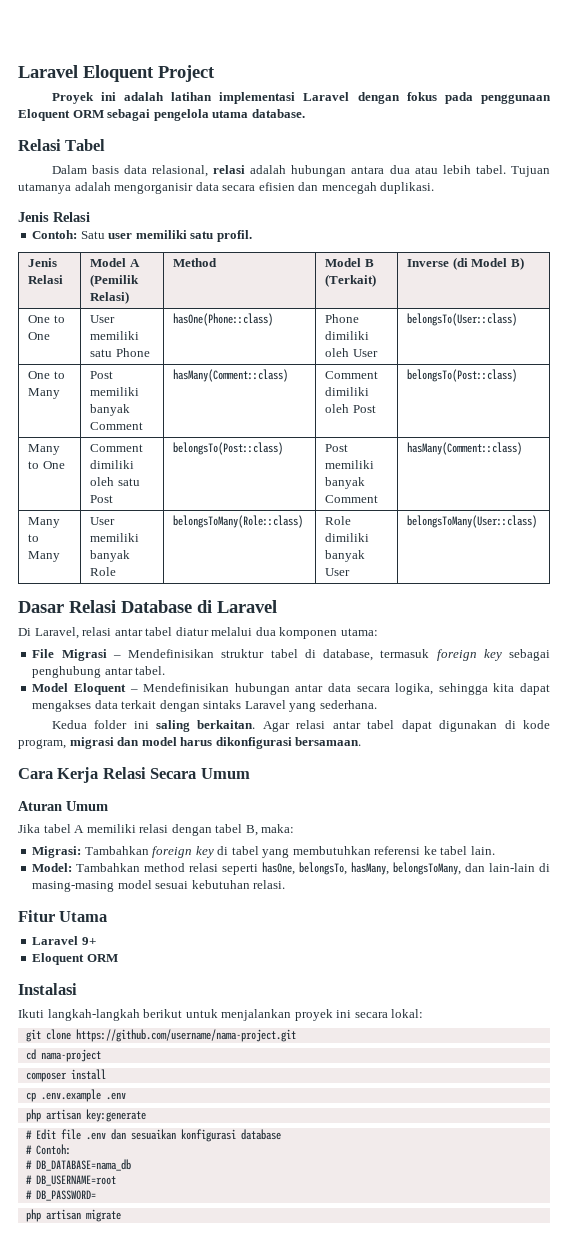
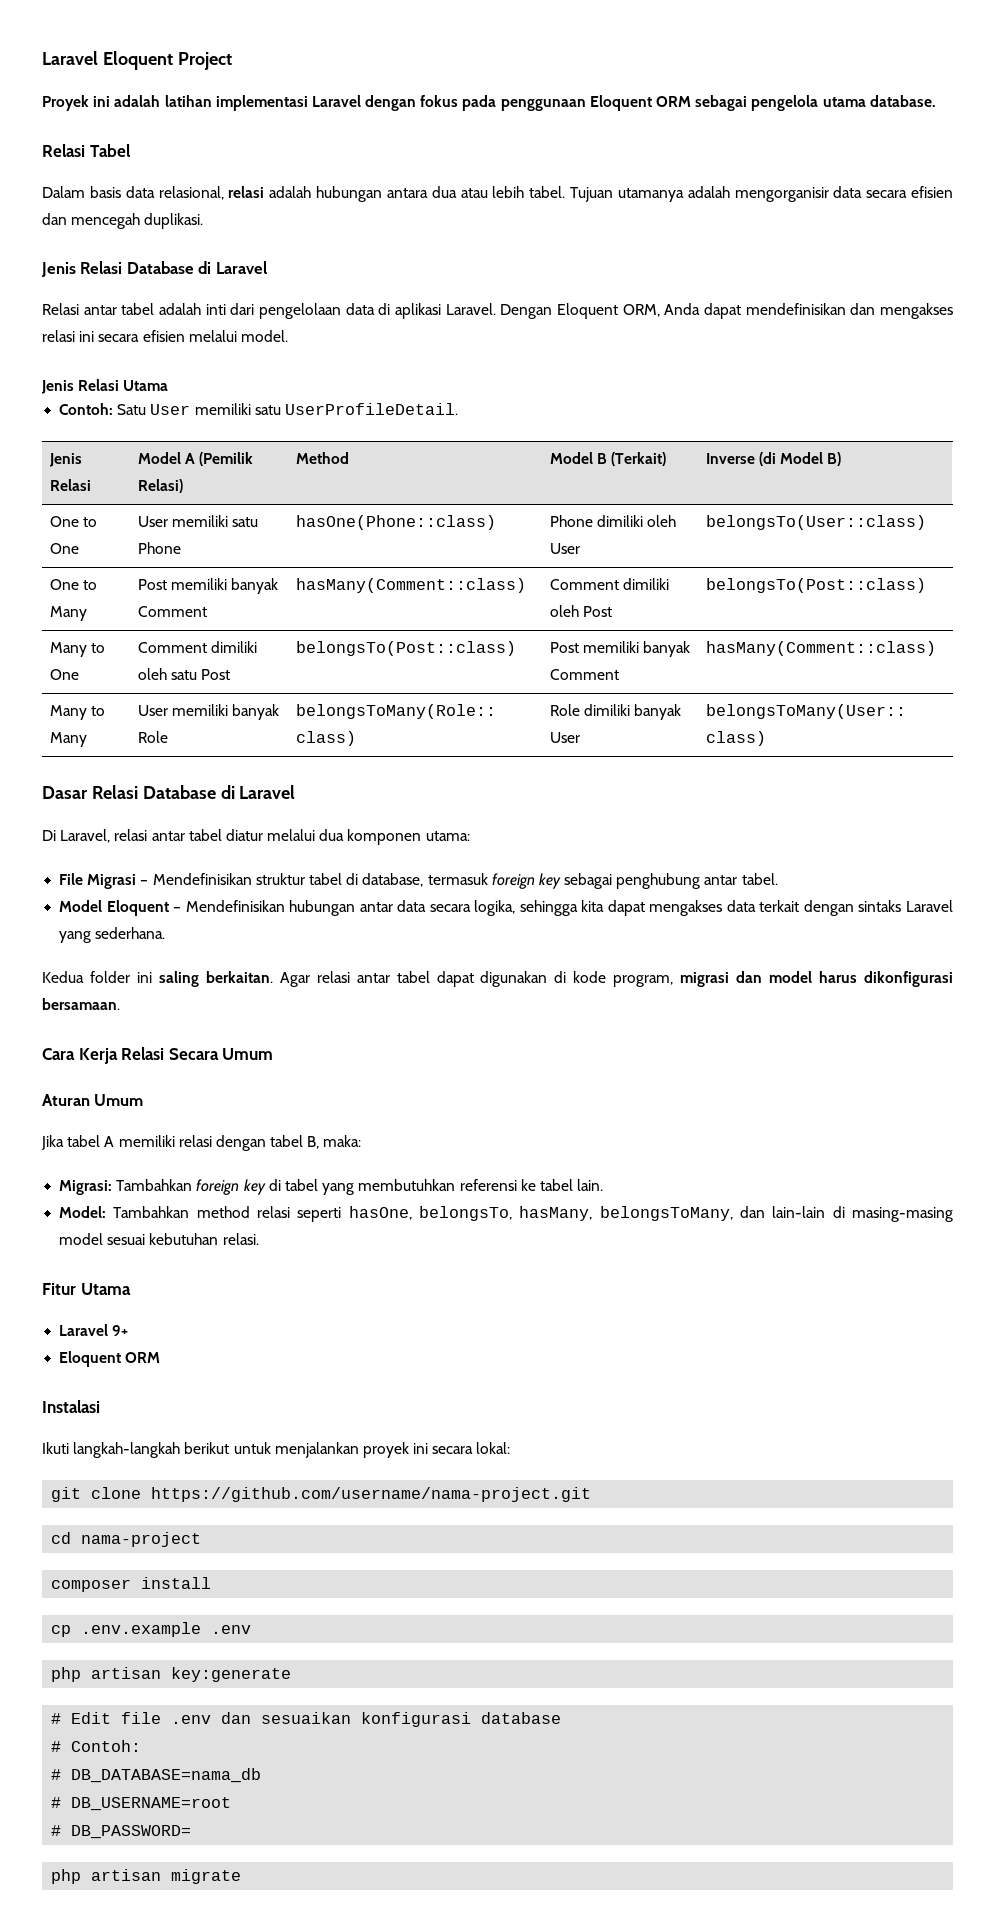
(90, 217) none -> [126,261,267,274] [42,303,953,319] [42,330,288,342] [41,379,169,394] Database di Laravel // Relasi antar tabel adalah inti dari pengelolaan data di aplikasi Laravel. Dengan Eloquent ORM, Anda dapat mendefinisikan dan mengakses relasi ini secara efisien melalui model. // Jenis Relasi Utama
[108,230,252,242] user memiliki satu profil. -> [150,403,458,415] User memiliki satu UserProfileDetail.

